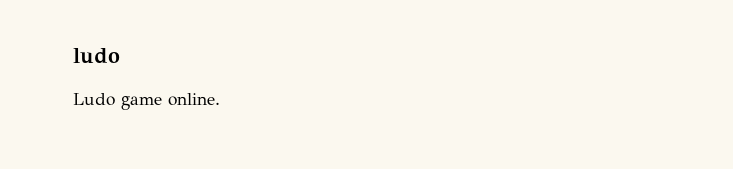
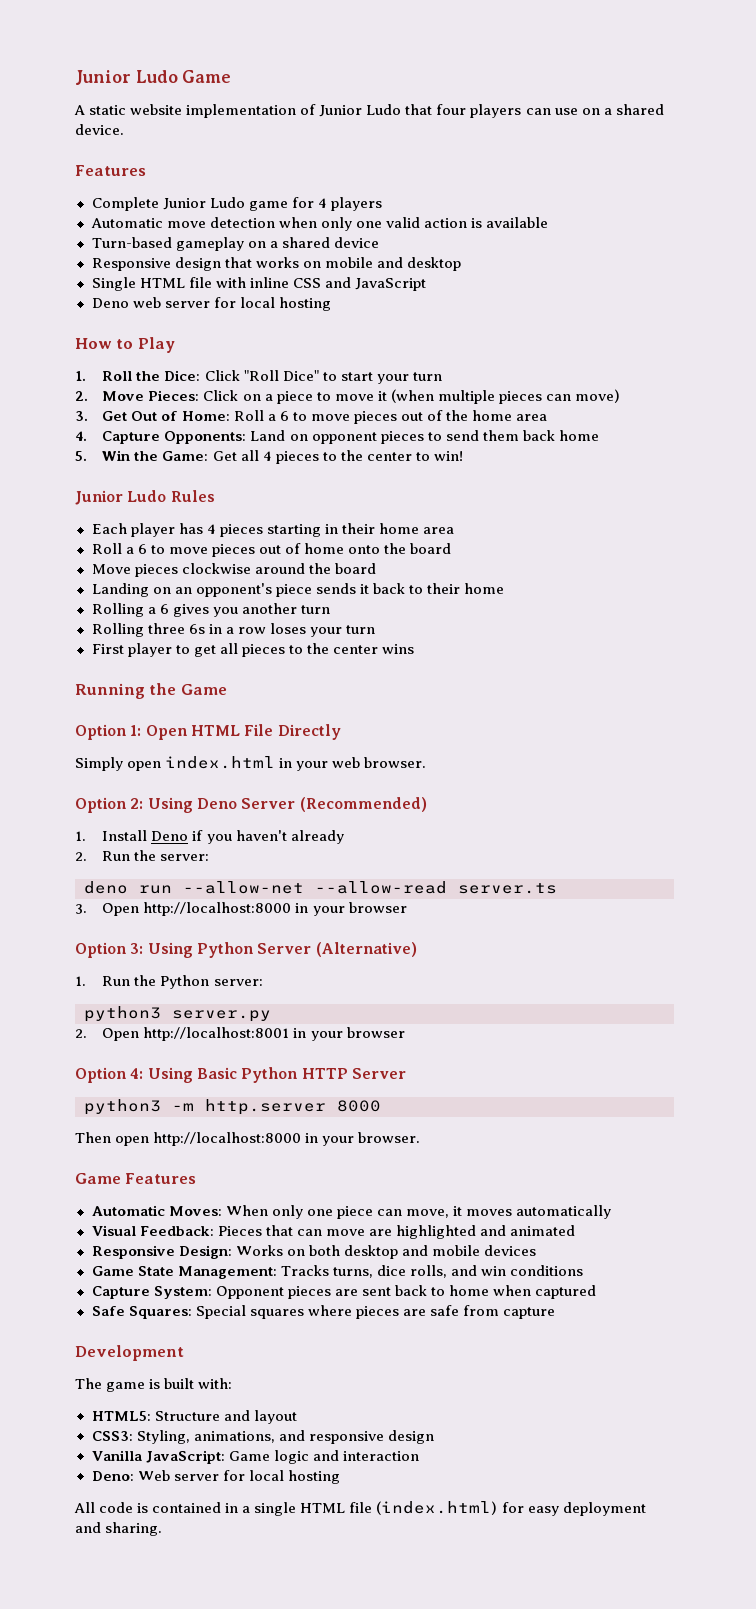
[73,48,120,64] [73,93,220,110] ludo // Ludo game online. -> [75,70,232,85] [74,104,664,118] [75,124,124,135] [75,165,146,176] [91,197,382,211] [90,217,548,231] [91,237,379,251] [91,257,461,271] [91,277,426,291] [91,297,331,311] [75,337,175,353] [75,370,442,384] [75,389,621,404] [75,410,548,424] [75,430,599,444] [75,450,463,464] [75,490,215,505] [91,523,454,537] [91,543,452,557] [91,563,376,577] [91,583,505,597] [91,603,330,617] [91,623,375,637] [91,643,414,657] [75,683,227,699] [75,724,341,740] [75,756,427,771] [75,797,427,813] [75,830,344,844] [75,850,210,861] [84,881,557,894] [75,902,407,916] [75,942,417,958] [75,975,263,989] [84,1006,271,1022] [75,1027,405,1041] [75,1067,406,1083] [84,1099,381,1115] [75,1132,421,1146] [75,1173,197,1184] [91,1205,612,1219] [91,1225,575,1239] [91,1245,536,1259] [91,1265,583,1279] [91,1285,597,1299] [91,1305,555,1319] [75,1345,184,1361] [75,1378,233,1392] [91,1410,297,1424] [91,1430,434,1444] [91,1450,419,1464] [91,1470,340,1484] [74,1501,646,1516] [75,1522,163,1536] Junior Ludo Game // A static website implementation of Junior Ludo that four players can use on a shared device. // Features // Complete Junior Ludo game for 4 players // Automatic move detection when only one valid action is available // Turn-based gameplay on a shared device // Responsive design that works on mobile and desktop // Single HTML file with inline CSS and JavaScript // Deno web server for local hosting // How to Play // 1. Roll the Dice: Click "Roll Dice" to start your turn // 2. Move Pieces: Click on a piece to move it (when multiple pieces can move) // 3. Get Out of Home: Roll a 6 to move pieces out of the home area // 4. Capture Opponents: Land on opponent pieces to send them back home // 5. Win the Game: Get all 4 pieces to the center to win! // Junior Ludo Rules // Each player has 4 pieces starting in their home area // Roll a 6 to move pieces out of home onto the board // Move pieces clockwise around the board // Landing on an opponent's piece sends it back to their home // Rolling a 6 gives you another turn // Rolling three 6s in a row loses your turn // First player to get all pieces to the center wins // Running the Game // Option 1: Open HTML File Directly // Simply open index.html in your web browser. // Option 2: Using Deno Server (Recommended) // 1. Install Deno if you haven't already // 2. Run the server: // deno run --allow-net --allow-read server.ts // 3. Open http://localhost:8000 in your browser // Option 3: Using Python Server (Alternative) // 1. Run the Python server: // python3 server.py // 2. Open http://localhost:8001 in your browser // Option 4: Using Basic Python HTTP Server // python3 -m http.server 8000 // Then open http://localhost:8000 in your browser. // Game Features // Automatic Moves: When only one piece can move, it moves automatically // Visual Feedback: Pieces that can move are highlighted and animated // Responsive Design: Works on both desktop and mobile devices // Game State Management: Tracks turns, dice rolls, and win conditions // Capture System: Opponent pieces are sent back to home when captured // Safe Squares: Special squares where pieces are safe from capture // Development // The game is built with: // HTML5: Structure and layout // CSS3: Styling, animations, and responsive design // Vanilla JavaScript: Game logic and interaction // Deno: Web server for local hosting // All code is contained in a single HTML file (index.html) for easy deployment and sharing.

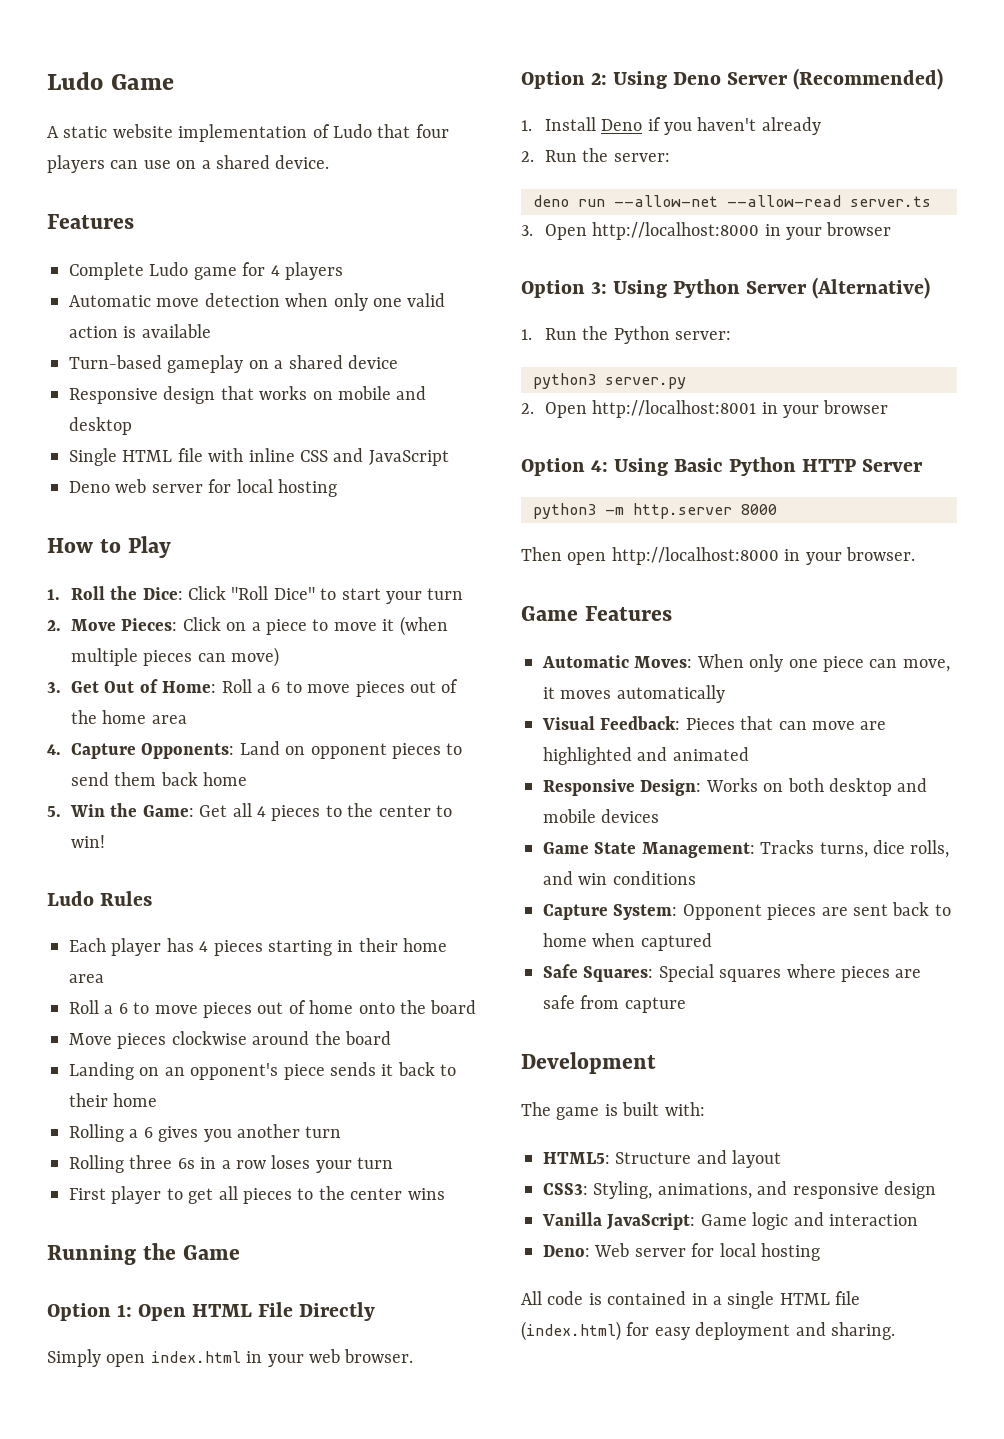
[75,70,131,85] Junior -> (47, 81) none
[319,105,363,117] Junior -> (330, 131) none
[162,198,206,210] Junior -> (144, 271) none
[75,490,123,505] Junior -> (105, 841) none

